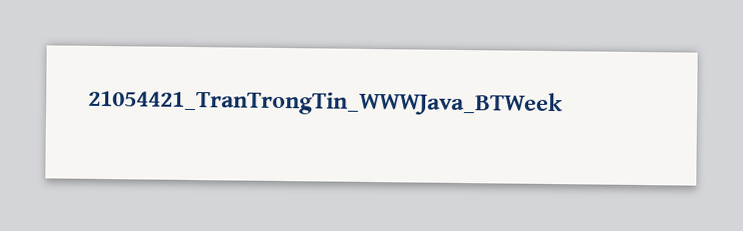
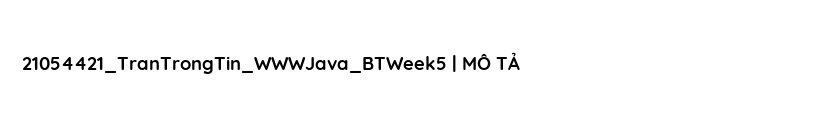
[88,87,563,118] 21054421_TranTrongTin_WWWJava_BTWeek -> [22,52,520,74] 21054421_TranTrongTin_WWWJava_BTWeek5 | MÔ TẢ

